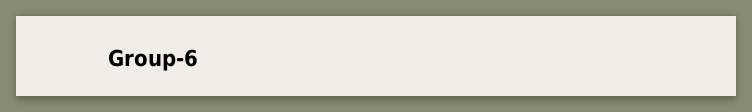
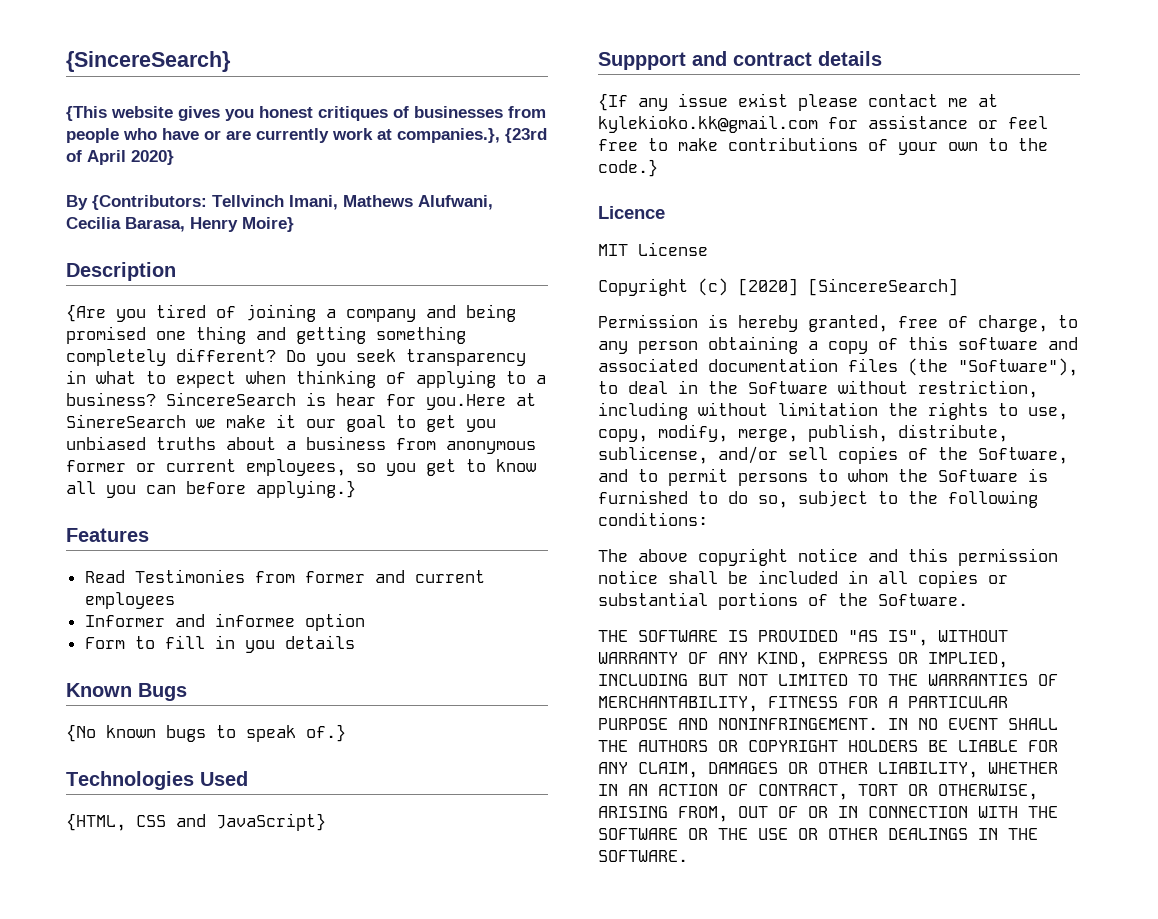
[108,49,198,71] Group-6 -> [66,51,231,72] [66,106,546,121] [66,128,547,143] [66,150,174,165] [66,195,493,210] [66,217,294,232] [66,262,176,281] [66,304,516,322] [66,326,466,344] [66,348,526,366] [66,370,546,388] [66,392,536,410] [66,414,496,432] [66,436,536,454] [66,459,536,476] [66,480,356,498] [66,528,149,542] [84,569,485,583] [84,592,175,609] [84,613,365,631] [84,635,355,653] [66,683,187,701] [66,724,346,742] [66,771,248,790] [66,813,326,831] [598,51,882,70] [598,93,998,111] [598,115,1048,133] [598,137,1048,155] [598,159,658,177] [598,206,665,219] [598,242,708,256] [598,278,958,296] [598,314,1078,332] [598,336,1078,354] [598,358,1078,376] [598,380,1038,398] [598,402,1068,420] [598,424,1008,442] [598,446,1068,464] [598,468,1048,486] [598,490,1038,508] [598,512,708,526] [598,548,1058,566] [598,570,1008,588] [598,592,968,610] [598,630,1008,646] [598,652,1008,668] [598,674,1058,686] [598,696,1008,712] [598,718,1058,730] [598,740,1058,752] [598,762,1058,778] [598,784,1038,800] [598,806,1058,822] [598,828,1038,840] [598,850,688,862] {SincereSearch} // {This website gives you honest critiques of businesses from people who have or are currently work at companies.}, {23rd of April 2020} // By {Contributors: Tellvinch Imani, Mathews Alufwani, Cecilia Barasa, Henry Moire} // Description // {Are you tired of joining a company and being promised one thing and getting something completely different? Do you seek transparency in what to expect when thinking of applying to a business? SincereSearch is hear for you.Here at SinereSearch we make it our goal to get you unbiased truths about a business from anonymous former or current employees, so you get to know all you can before applying.} // Features // Read Testimonies from former and current employees // Informer and informee option // Form to fill in you details // Known Bugs // {No known bugs to speak of.} // Technologies Used // {HTML, CSS and JavaScript} // Suppport and contract details // {If any issue exist please contact me at kylekioko.kk@gmail.com for assistance or feel free to make contributions of your own to the code.} // Licence // MIT License // Copyright (c) [2020] [SincereSearch] // Permission is hereby granted, free of charge, to any person obtaining a copy of this software and associated documentation files (the "Software"), to deal in the Software without restriction, including without limitation the rights to use, copy, modify, merge, publish, distribute, sublicense, and/or sell copies of the Software, and to permit persons to whom the Software is furnished to do so, subject to the following conditions: // The above copyright notice and this permission notice shall be included in all copies or substantial portions of the Software. // THE SOFTWARE IS PROVIDED "AS IS", WITHOUT WARRANTY OF ANY KIND, EXPRESS OR IMPLIED, INCLUDING BUT NOT LIMITED TO THE WARRANTIES OF MERCHANTABILITY, FITNESS FOR A PARTICULAR PURPOSE AND NONINFRINGEMENT. IN NO EVENT SHALL THE AUTHORS OR COPYRIGHT HOLDERS BE LIABLE FOR ANY CLAIM, DAMAGES OR OTHER LIABILITY, WHETHER IN AN ACTION OF CONTRACT, TORT OR OTHERWISE, ARISING FROM, OUT OF OR IN CONNECTION WITH THE SOFTWARE OR THE USE OR OTHER DEALINGS IN THE SOFTWARE.

